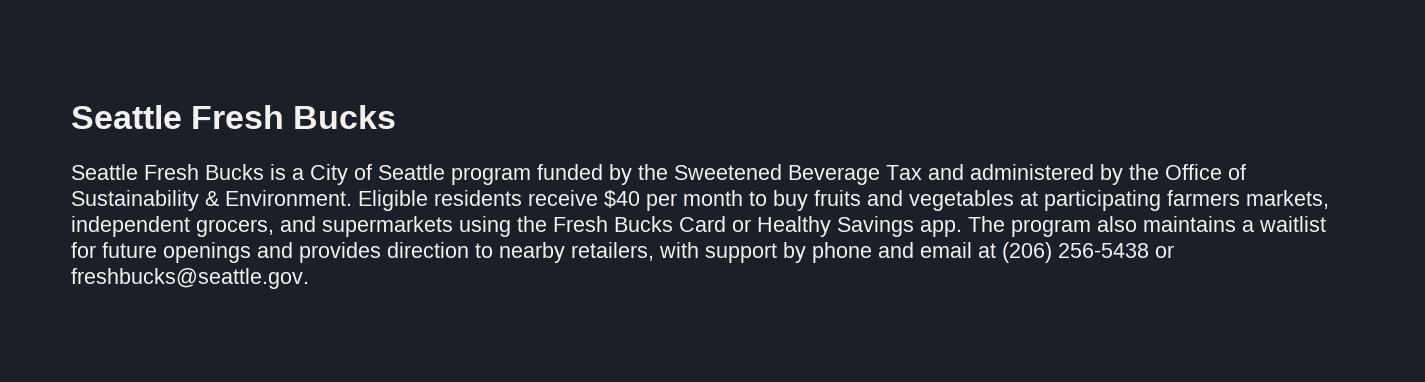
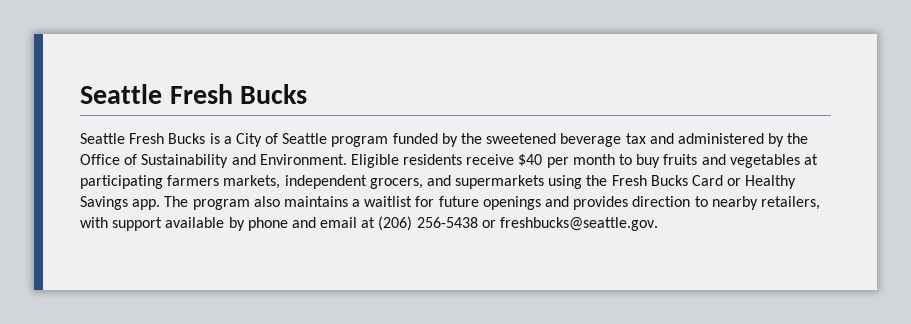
[674,164,922,185] Sweetened Beverage Tax -> [486,133,646,147] sweetened beverage tax
[205,191,219,206] & -> [231,154,256,165] and
(777, 253) none -> [165,217,225,228] available

